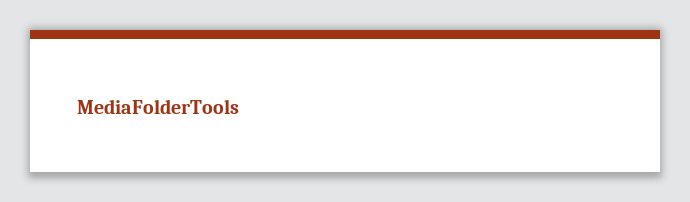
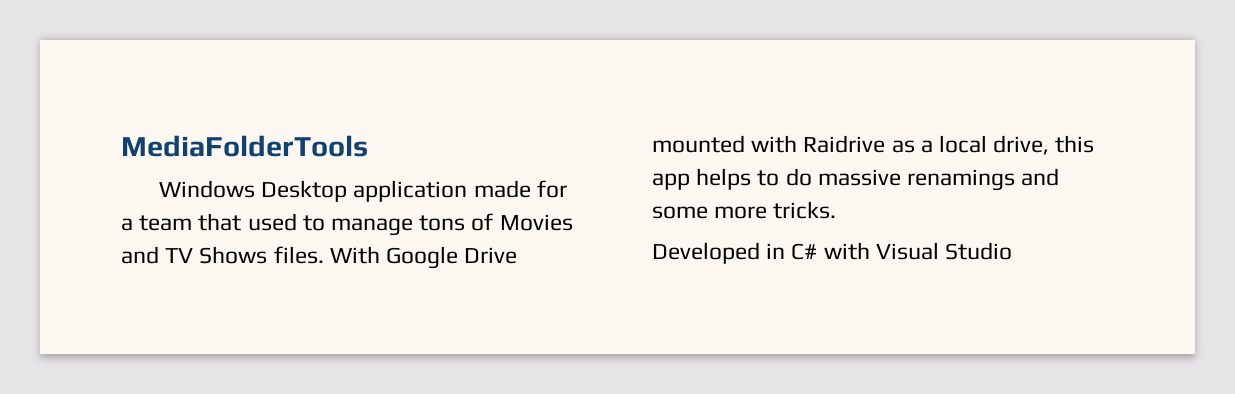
(239, 106) none -> [158,180,567,202] [121,213,573,236] [121,246,518,269] [652,135,1095,155] [652,168,1060,191] [652,201,837,219] [652,242,1013,264] // Windows Desktop application made for a team that used to manage tons of Movies and TV Shows files. With Google Drive mounted with Raidrive as a local drive, this app helps to do massive renamings and some more tricks. // Developed in C# with Visual Studio

